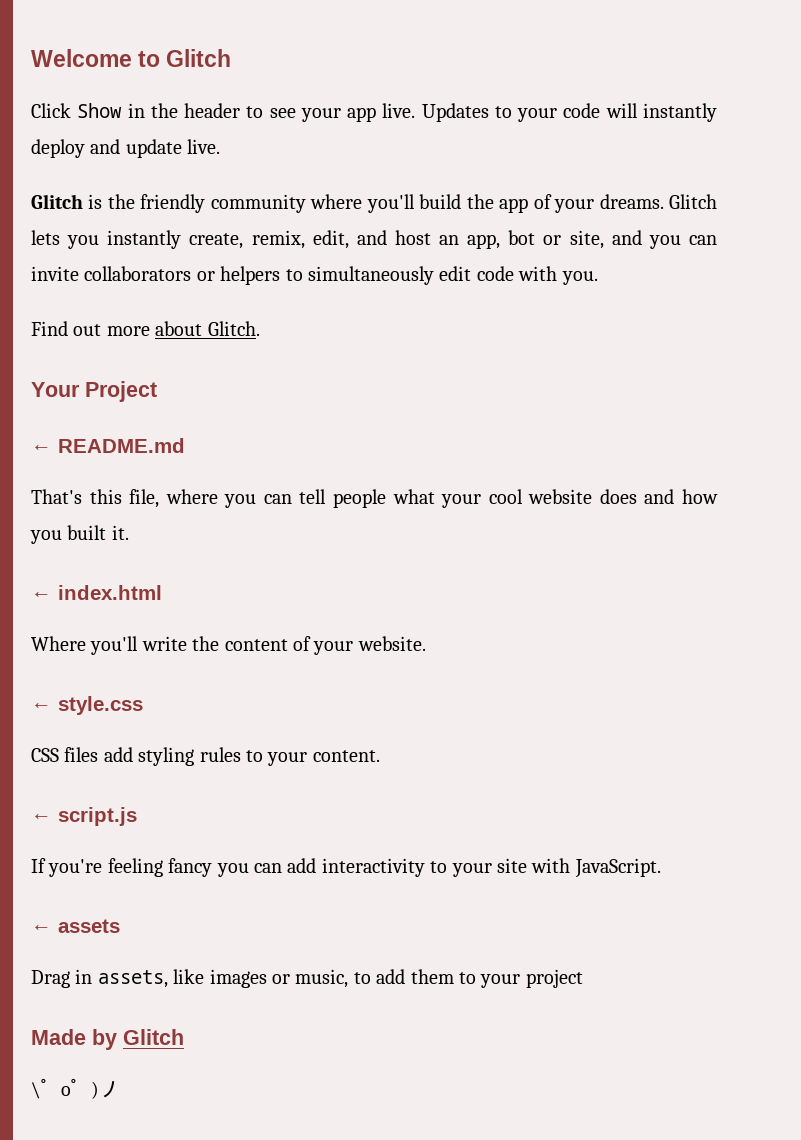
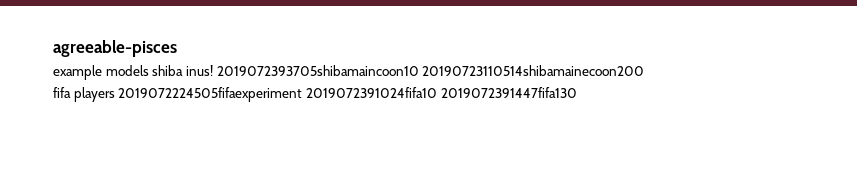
[31,49,232,67] [31,103,717,122] [31,139,221,158] [31,194,717,213] [31,230,717,249] [31,266,598,285] [31,321,260,336] [31,381,157,402] [31,438,185,453] [31,489,718,508] [30,525,129,544] [31,585,162,600] [31,636,426,655] [31,696,143,715] [31,747,380,766] [31,807,137,826] [31,858,661,878] [31,919,120,933] [31,969,583,988] [31,1029,184,1050] [31,1078,119,1099] Welcome to Glitch // Click Show in the header to see your app live. Updates to your code will instantly deploy and update live. // Glitch is the friendly community where you'll build the app of your dreams. Glitch lets you instantly create, remix, edit, and host an app, bot or site, and you can invite collaborators or helpers to simultaneously edit code with you. // Find out more about Glitch. // Your Project // ← README.md // That's this file, where you can tell people what your cool website does and how you built it. // ← index.html // Where you'll write the content of your website. // ← style.css // CSS files add styling rules to your content. // ← script.js // If you're feeling fancy you can add interactivity to your site with JavaScript. // ← assets // Drag in assets, like images or music, to add them to your project // Made by Glitch // \゜o゜)ノ -> [53,40,177,57] [53,65,645,80] [53,87,577,102] agreeable-pisces // example models shiba inus! 2019072393705shibamaincoon10 20190723110514shibamainecoon200 // fifa players 2019072224505fifaexperiment 2019072391024fifa10 2019072391447fifa130

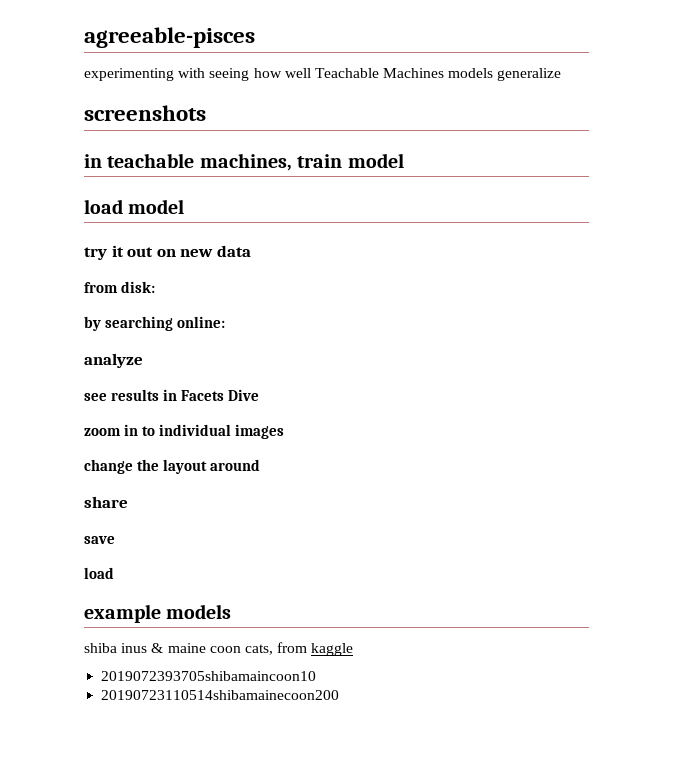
[53,65,213,80] example models shiba inus! -> [84,68,562,81] [84,105,206,121] [84,153,404,171] [84,199,185,214] [84,245,251,260] [84,281,156,293] [84,316,226,331] [84,353,143,368] [84,389,260,401] [84,424,285,439] [84,459,261,474] [84,496,128,508] [84,536,115,544] [84,567,114,579] [84,604,232,623] [84,642,354,656] experimenting with seeing how well Teachable Machines models generalize // screenshots // in teachable machines, train model // load model // try it out on new data // from disk: // by searching online: // analyze // see results in Facets Dive // zoom in to individual images // change the layout around // share // save // load // example models // shiba inus & maine coon cats, from kaggle //
(419, 70) none -> (317, 676) //
[53,87,577,102] // fifa players 2019072224505fifaexperiment 2019072391024fifa10 2019072391447fifa130 -> (340, 695) none

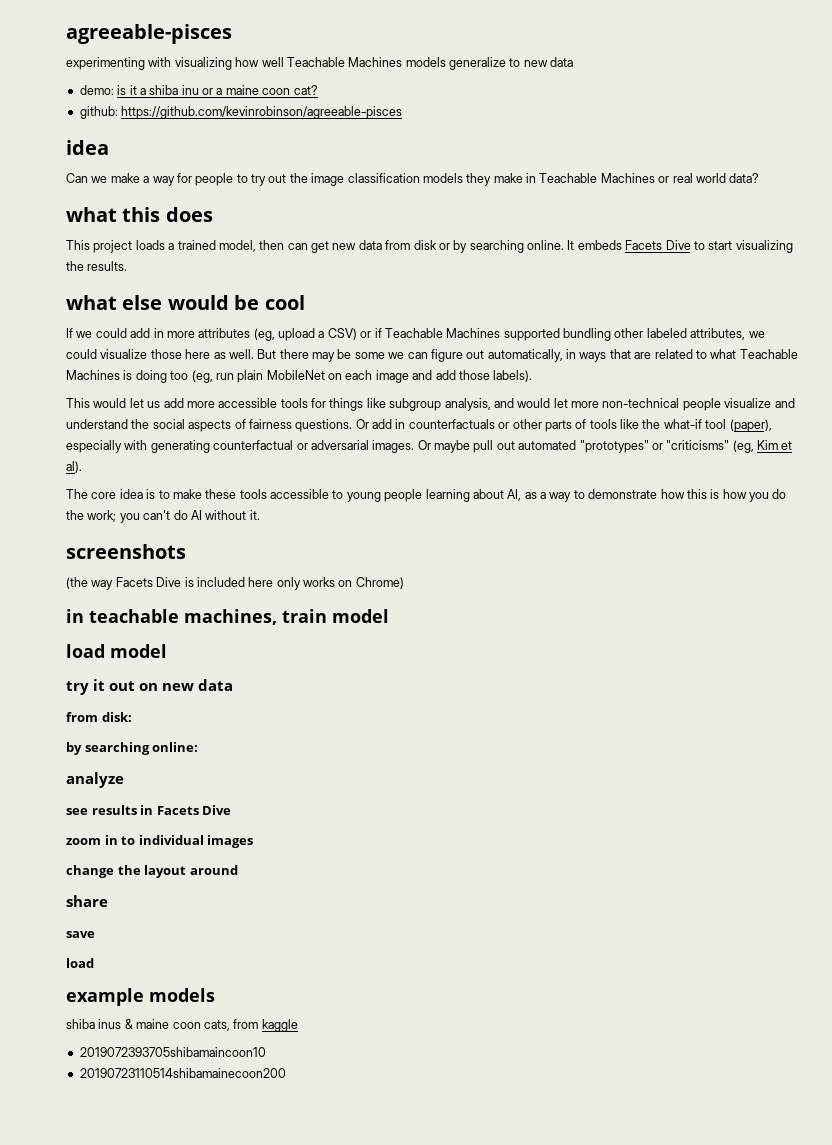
[209,68,250,81] seeing -> [174,57,232,70] visualizing
[84,105,206,121] // screenshots -> [509,57,574,67] [79,85,318,95] [79,106,403,119] [66,140,109,155] [66,173,760,186] [66,207,213,222] [66,240,793,253] [66,261,128,271] [66,295,305,310] [66,328,765,341] [66,349,798,362] [66,370,533,383] [66,398,795,411] [66,419,772,432] [66,440,793,453] [66,461,82,473] [66,489,787,502] [66,510,260,523] [66,544,186,559] [66,577,404,590] to new data // demo: is it a shiba inu or a maine coon cat? // github: https://github.com/kevinrobinson/agreeable-pisces // idea // Can we make a way for people to try out the image classification models they make in Teachable Machines or real world data? // what this does // This project loads a trained model, then can get new data from disk or by searching online. It embeds Facets Dive to start visualizing the results. // what else would be cool // If we could add in more attributes (eg, upload a CSV) or if Teachable Machines supported bundling other labeled attributes, we could visualize those here as well. But there may be some we can figure out automatically, in ways that are related to what Teachable Machines is doing too (eg, run plain MobileNet on each image and add those labels). // This would let us add more accessible tools for things like subgroup analysis, and would let more non-technical people visualize and understand the social aspects of fairness questions. Or add in counterfactuals or other parts of tools like the what-if tool (paper), especially with generating counterfactual or adversarial images. Or maybe pull out automated "prototypes" or "criticisms" (eg, Kim et al). // The core idea is to make these tools accessible to young people learning about AI, as a way to demonstrate how this is how you do the work; you can't do AI without it. // screenshots // (the way Facets Dive is included here only works on Chrome)

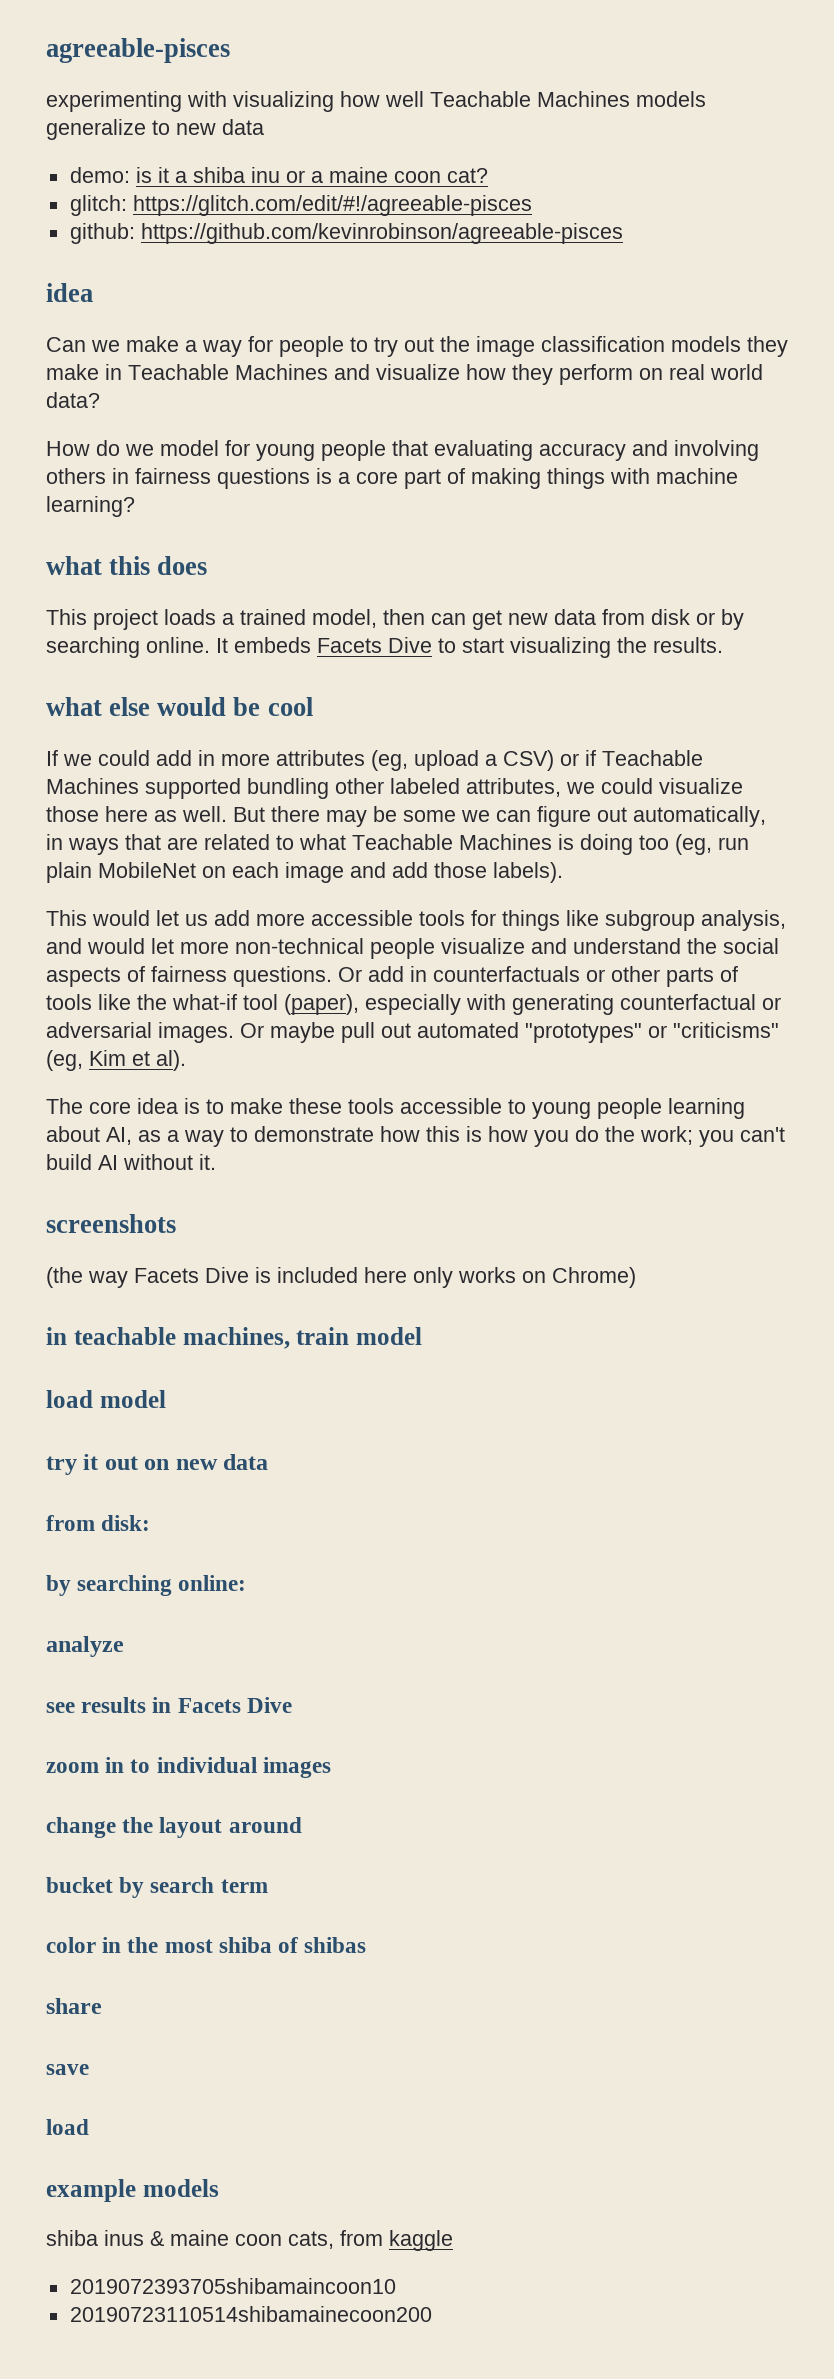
(318, 90) none -> [69,195,532,216] // glitch: https://glitch.com/edit/#!/agreeable-pisces
[658,173,760,183] or real world data? -> [334,364,763,385] [46,392,100,408] [46,440,759,461] [46,468,738,489] [46,496,135,517] and visualize how they perform on real world data? // How do we model for young people that evaluating accuracy and involving others in fairness questions is a core part of making things with machine learning?
[173,510,188,520] do -> [46,1154,92,1170] build
(238, 870) none -> [46,1877,268,1898] [46,1937,367,1953] // bucket by search term // color in the most shiba of shibas

